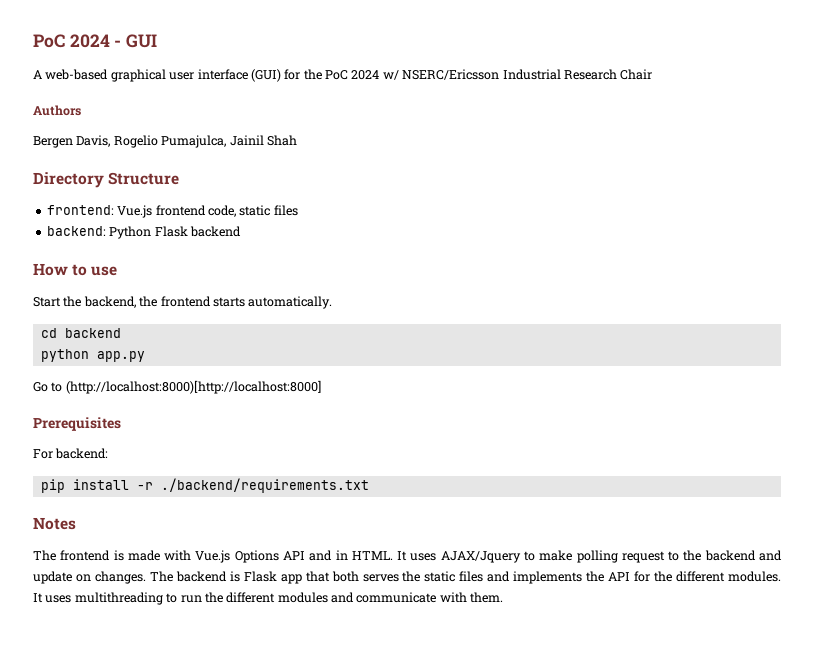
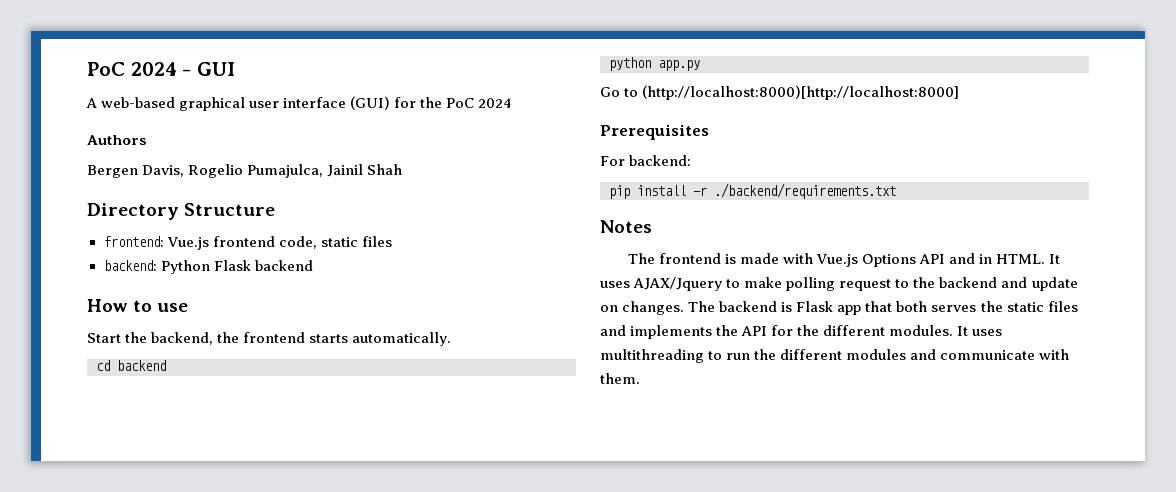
[382,69,653,80] w/ NSERC/Ericsson Industrial Research Chair -> (513, 103) none

